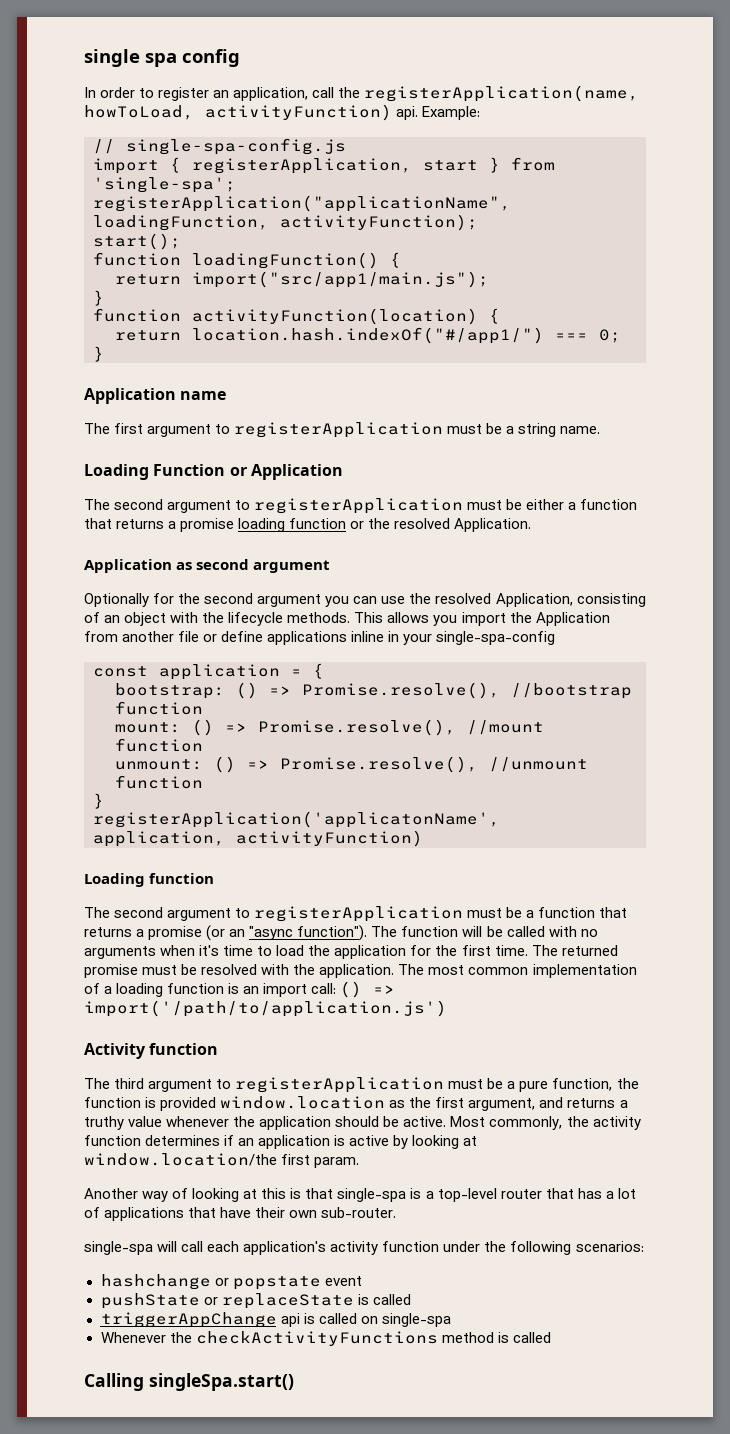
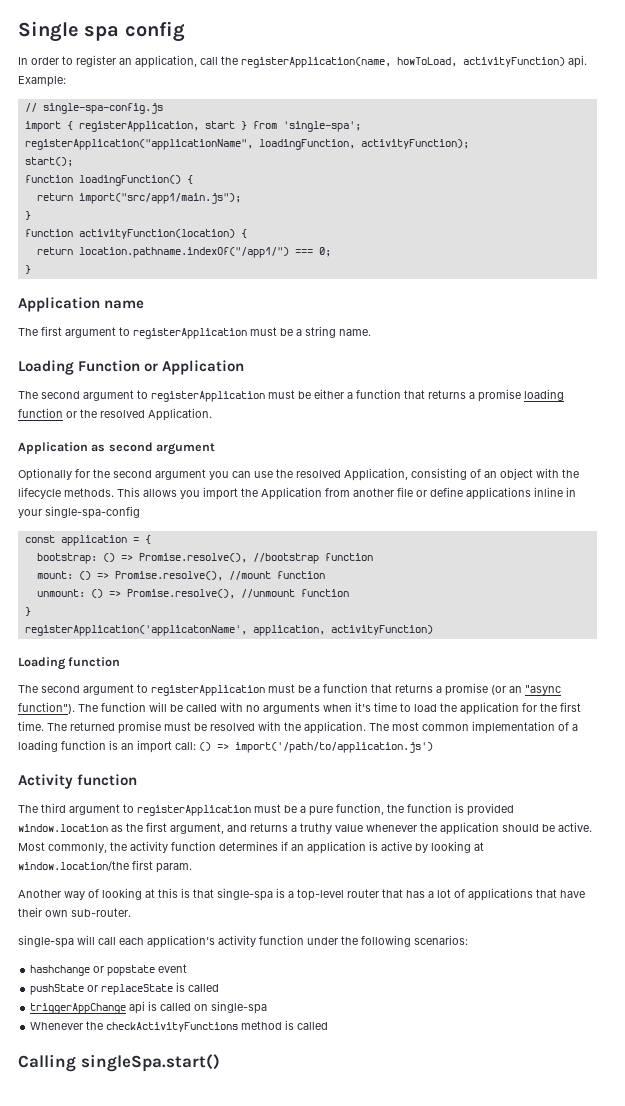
[84,49,140,67] single -> [18,21,79,42] Single
[192,327,544,344] location.hash.indexOf("#/app1/") -> [78,247,289,258] location.pathname.indexOf("/app1/")

